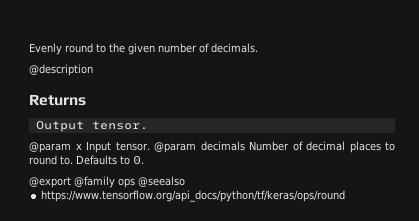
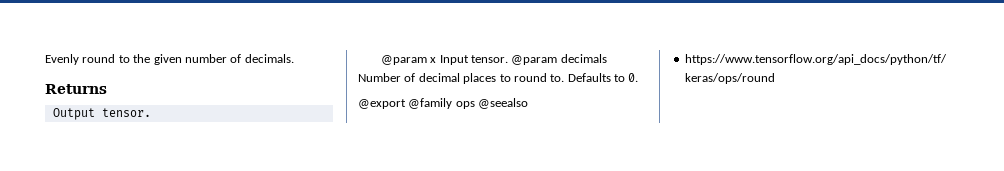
[29,64,93,76] // @description -> (294, 58) none

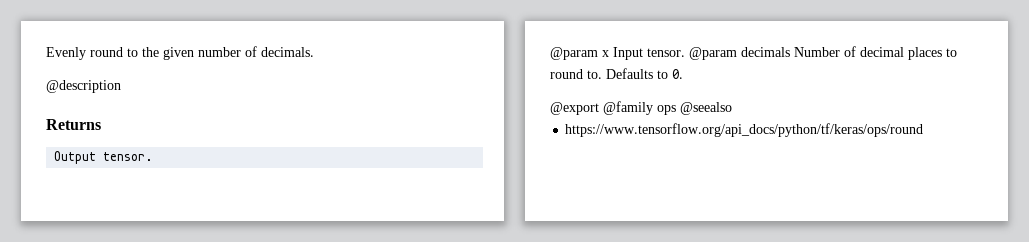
(294, 58) none -> [46,80,121,93] // @description

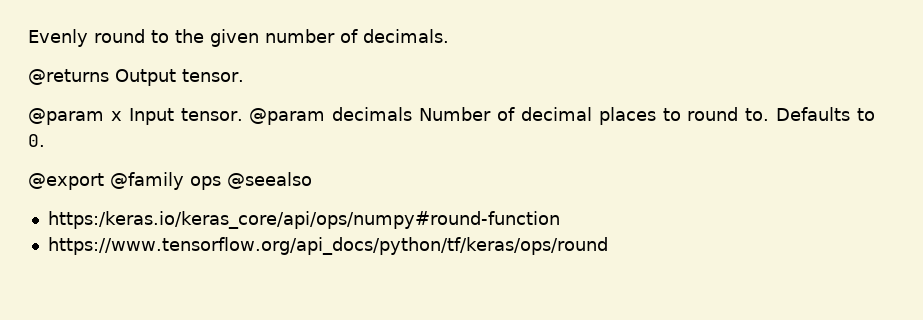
[46,80,121,93] [46,119,101,130] @description // Returns // -> [28,69,109,85] @returns
(732, 108) none -> [47,211,560,229] // https:/keras.io/keras_core/api/ops/numpy#round-function

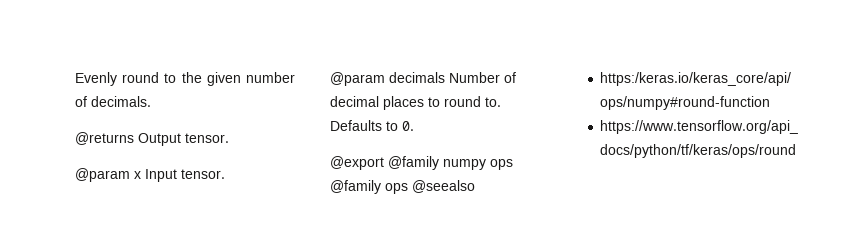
(243, 114) none -> (225, 174) //
(184, 181) none -> [443,159,513,170] [330,180,381,194] numpy ops @family

